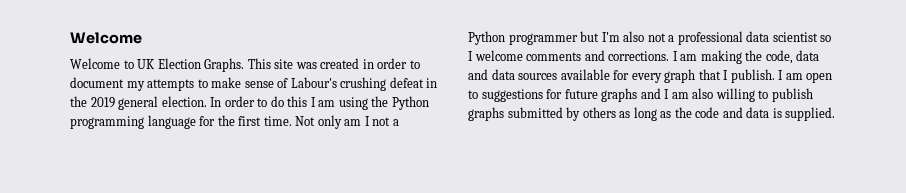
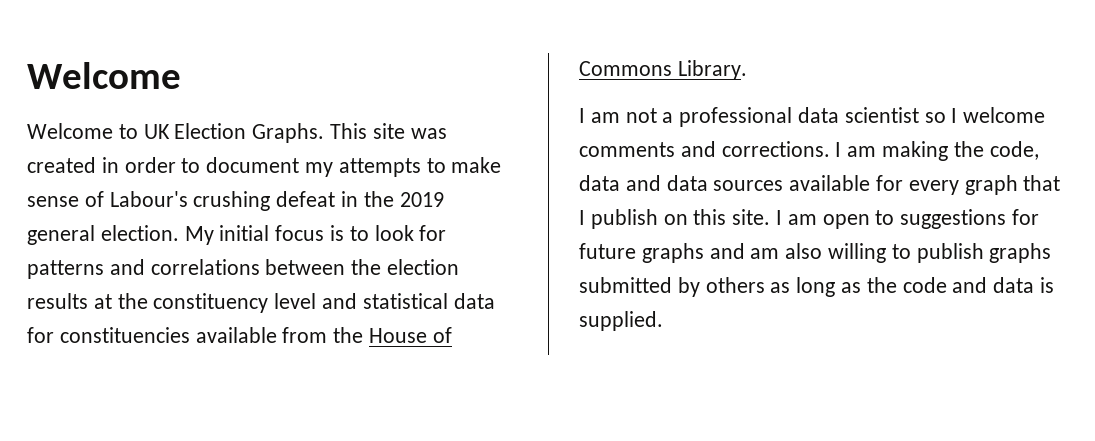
[210,96,429,110] [70,115,399,129] [468,31,645,45] In order to do this I am using the Python programming language for the first time. Not only am I not a Python programmer but I'm also -> [184,225,447,245] [27,259,460,279] [27,293,495,313] [27,327,452,343] [579,60,747,80] [579,108,620,123] My initial focus is to look for patterns and correlations between the election results at the constituency level and statistical data for constituencies available from the House of Commons Library. // I am
[730,69,775,83] publish. -> [590,209,771,229] publish on this site.
[664,89,670,99] I -> (745, 251) none

